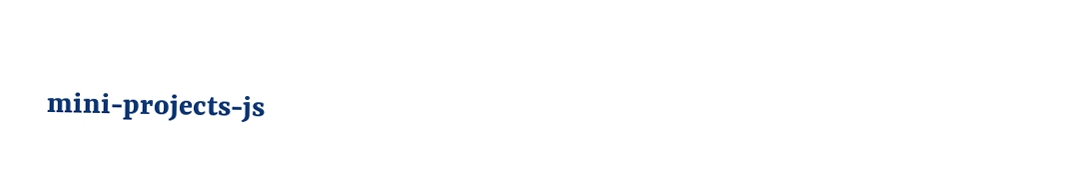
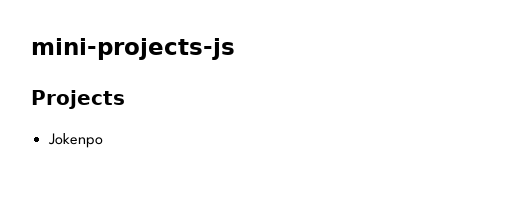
(265, 107) none -> [31,90,125,109] [47,133,103,148] // Projects // Jokenpo

